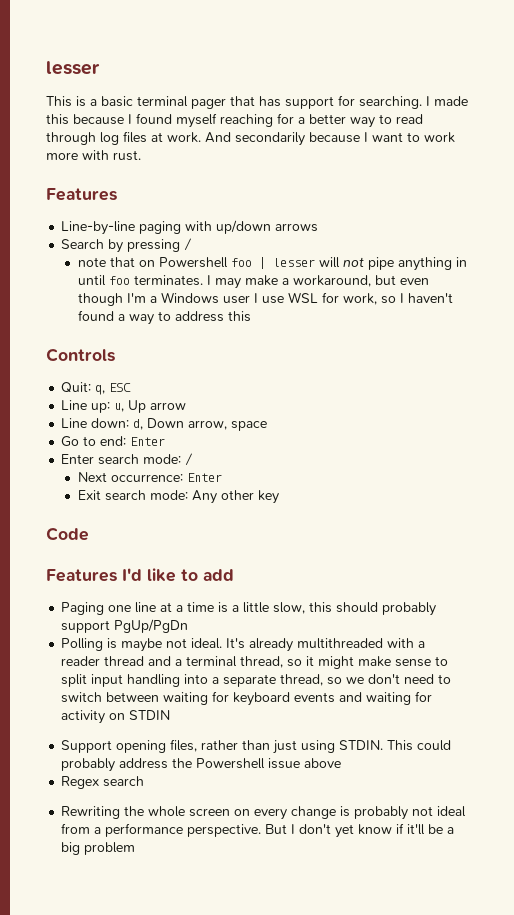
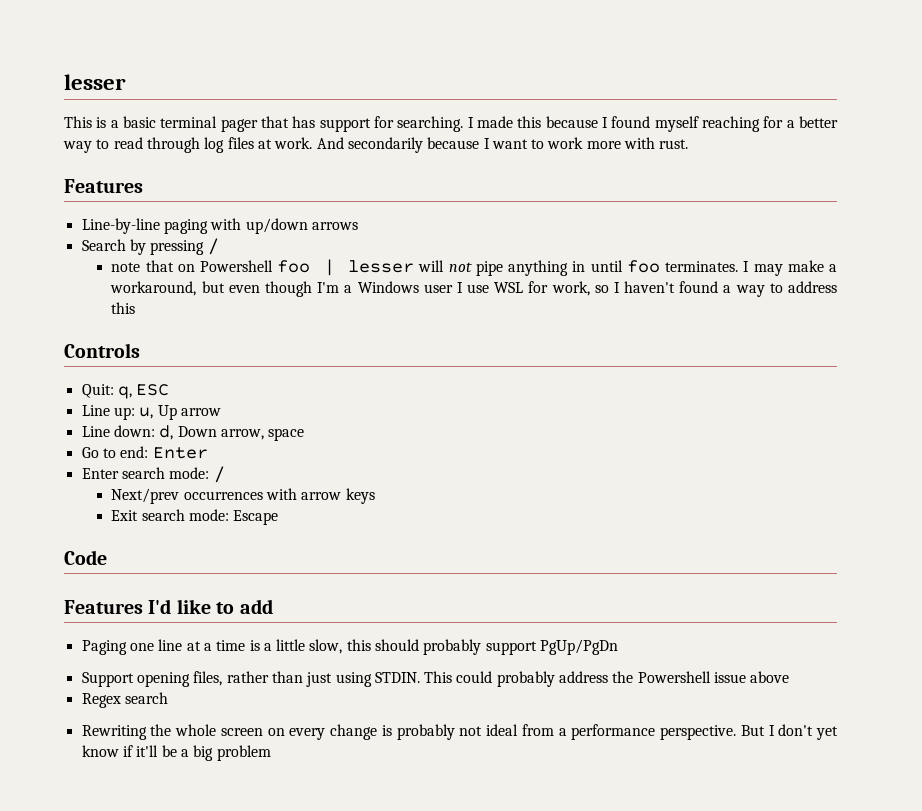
[77,472,222,482] Next occurrence: Enter -> [111,488,375,504] Next/prev occurrences with arrow keys
[191,490,279,504] Any other key -> [233,510,279,525] Escape
[61,638,426,652] [61,656,449,669] [61,674,452,687] [61,691,433,706] [61,710,171,724] // Polling is maybe not ideal. It's already multithreaded with a reader thread and a terminal thread, so it might make sense to split input handling into a separate thread, so we don't need to switch between waiting for keyboard events and waiting for activity on STDIN -> (619, 647) none

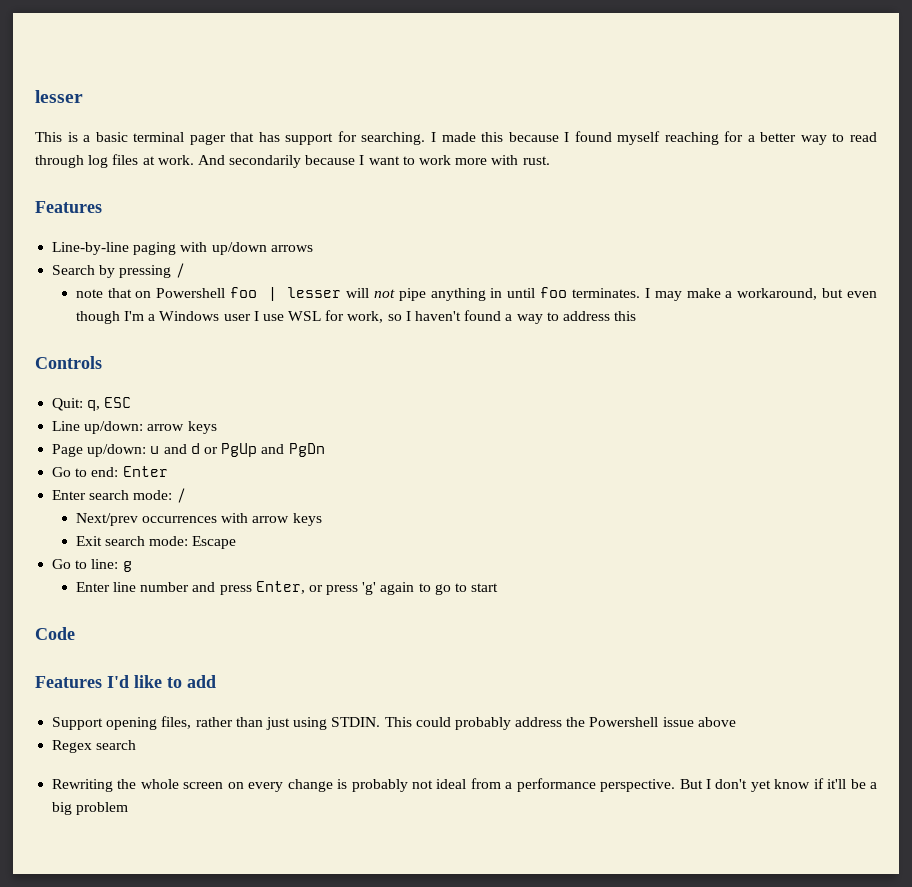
[113,405,221,420] [81,425,305,441] up: u, Up arrow // Line down: d, Down arrow, space -> [84,421,217,434] [52,443,325,457] up/down: arrow keys // Page up/down: u and d or PgUp and PgDn
(279, 517) none -> [52,559,132,572] [75,581,499,595] // Go to line: g // Enter line number and press Enter, or press 'g' again to go to start
[81,639,619,655] // Paging one line at a time is a little slow, this should probably support PgUp/PgDn -> (216, 681) none

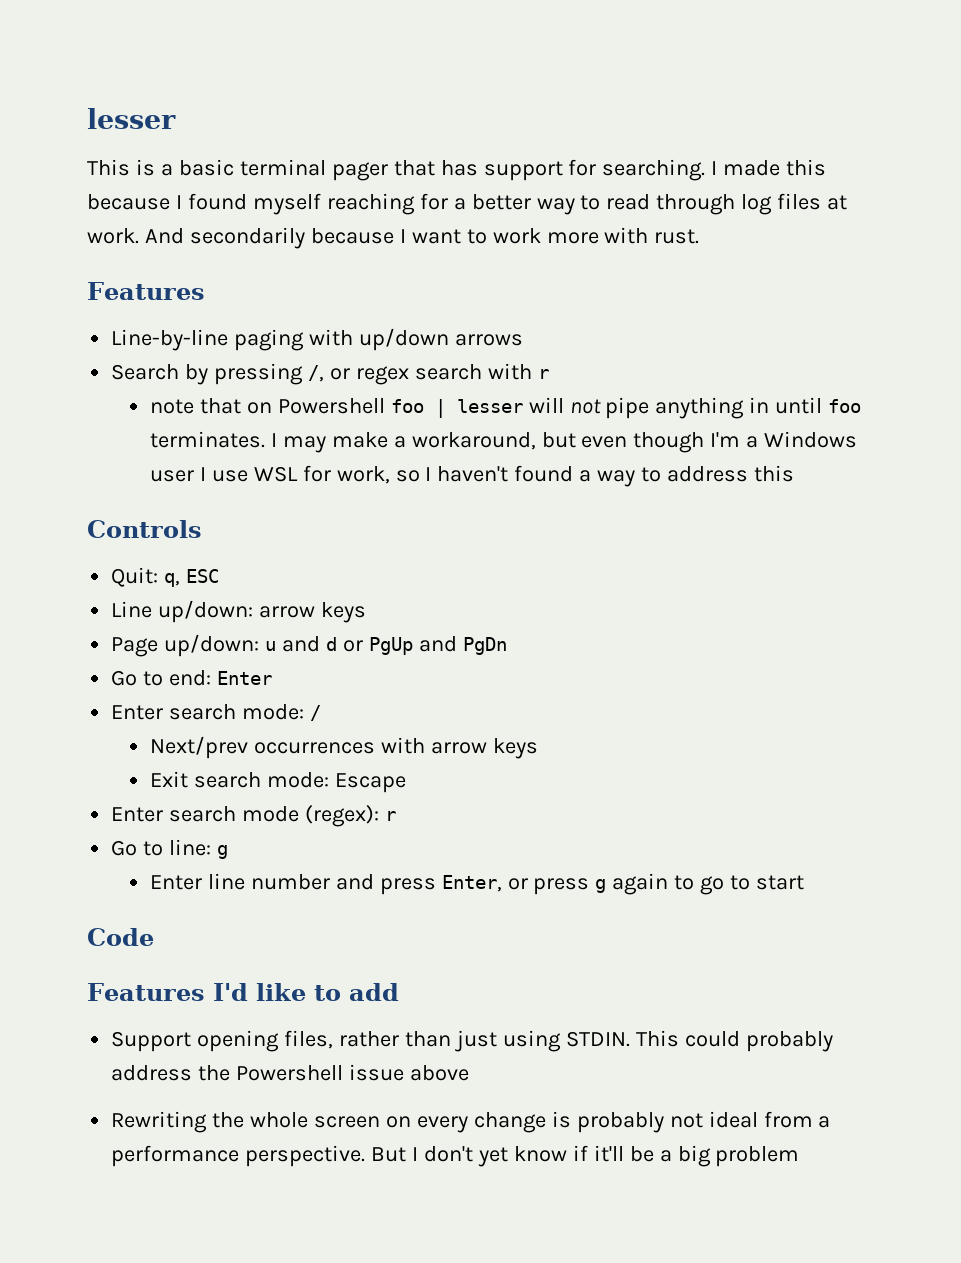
[175,263,185,278] / -> [308,363,549,385] /, or regex search with r
(237, 542) none -> [111,805,396,827] // Enter search mode (regex): r
[362,582,377,595] 'g' -> [595,879,607,893] g
[52,740,137,753] // Regex search -> (469, 1073) none

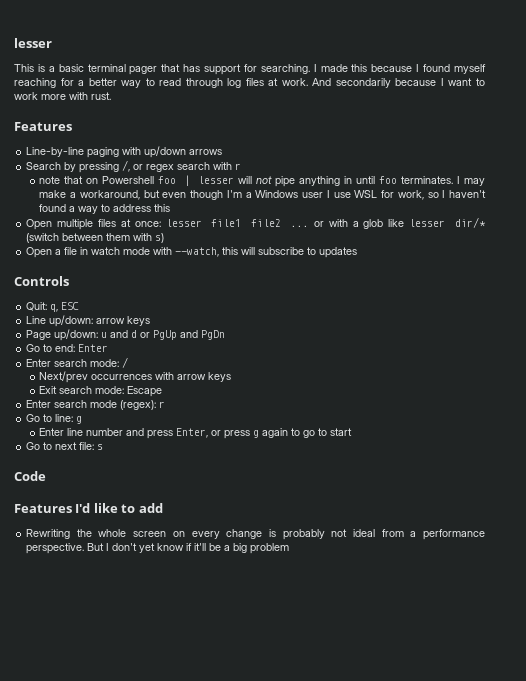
(795, 473) none -> [26,217,487,230] [26,233,165,243] [26,247,358,258] // Open multiple files at once: lesser file1 file2 ... or with a glob like lesser dir/* (switch between them with s) // Open a file in watch mode with --watch, this will subscribe to updates
(805, 882) none -> [26,442,104,450] // Go to next file: s
[111,1030,833,1052] [111,1064,469,1081] // Support opening files, rather than just using STDIN. This could probably address the Powershell issue above -> (163, 508) none

